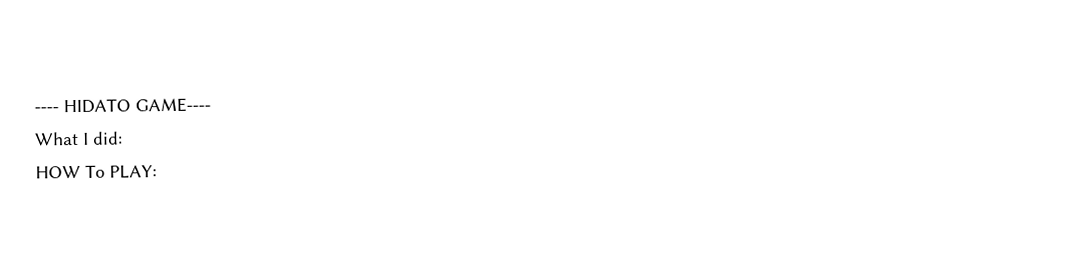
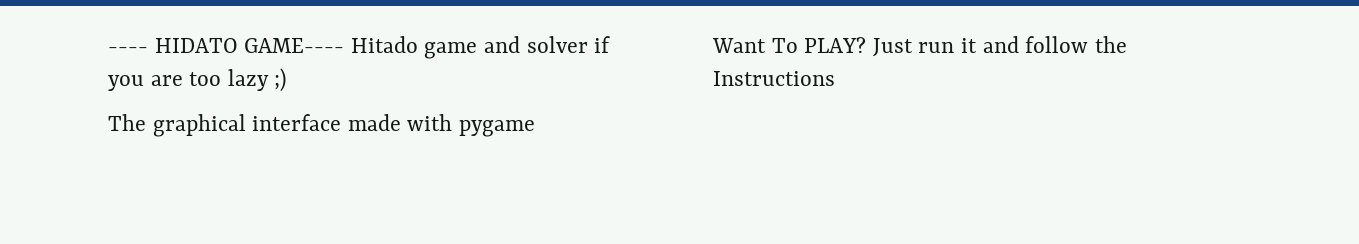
[34,131,123,146] [35,164,157,179] // What I did: // HOW To PLAY: -> [350,36,611,59] [108,68,287,92] [108,114,536,137] [712,36,1127,57] [713,71,835,86] Hitado game and solver if you are too lazy ;) // The graphical interface made with pygame // Want To PLAY? Just run it and follow the Instructions

